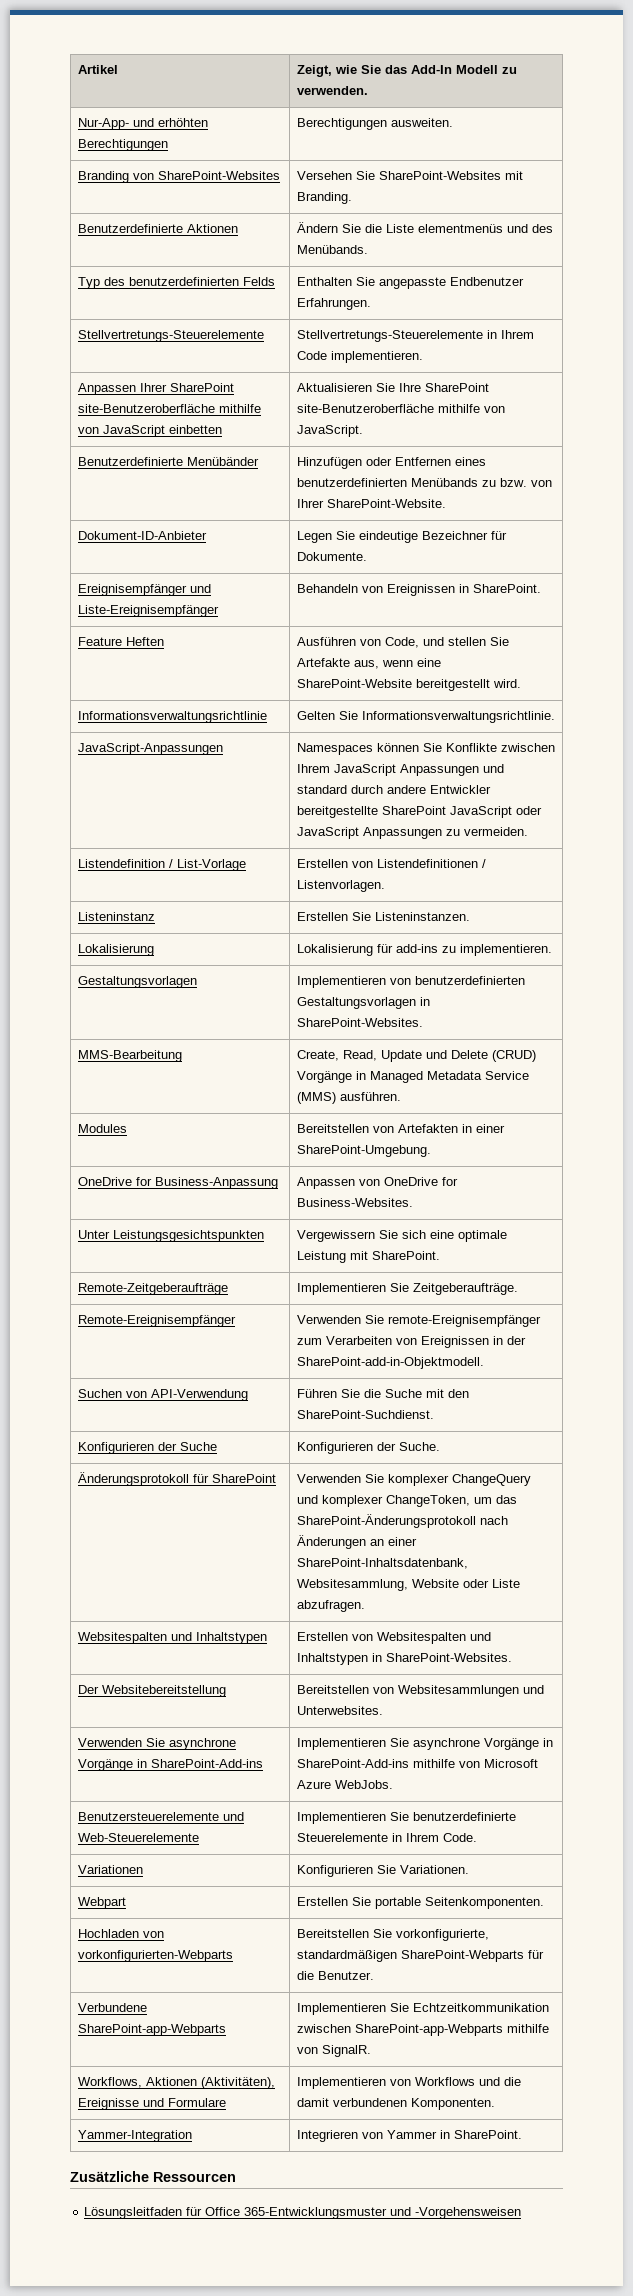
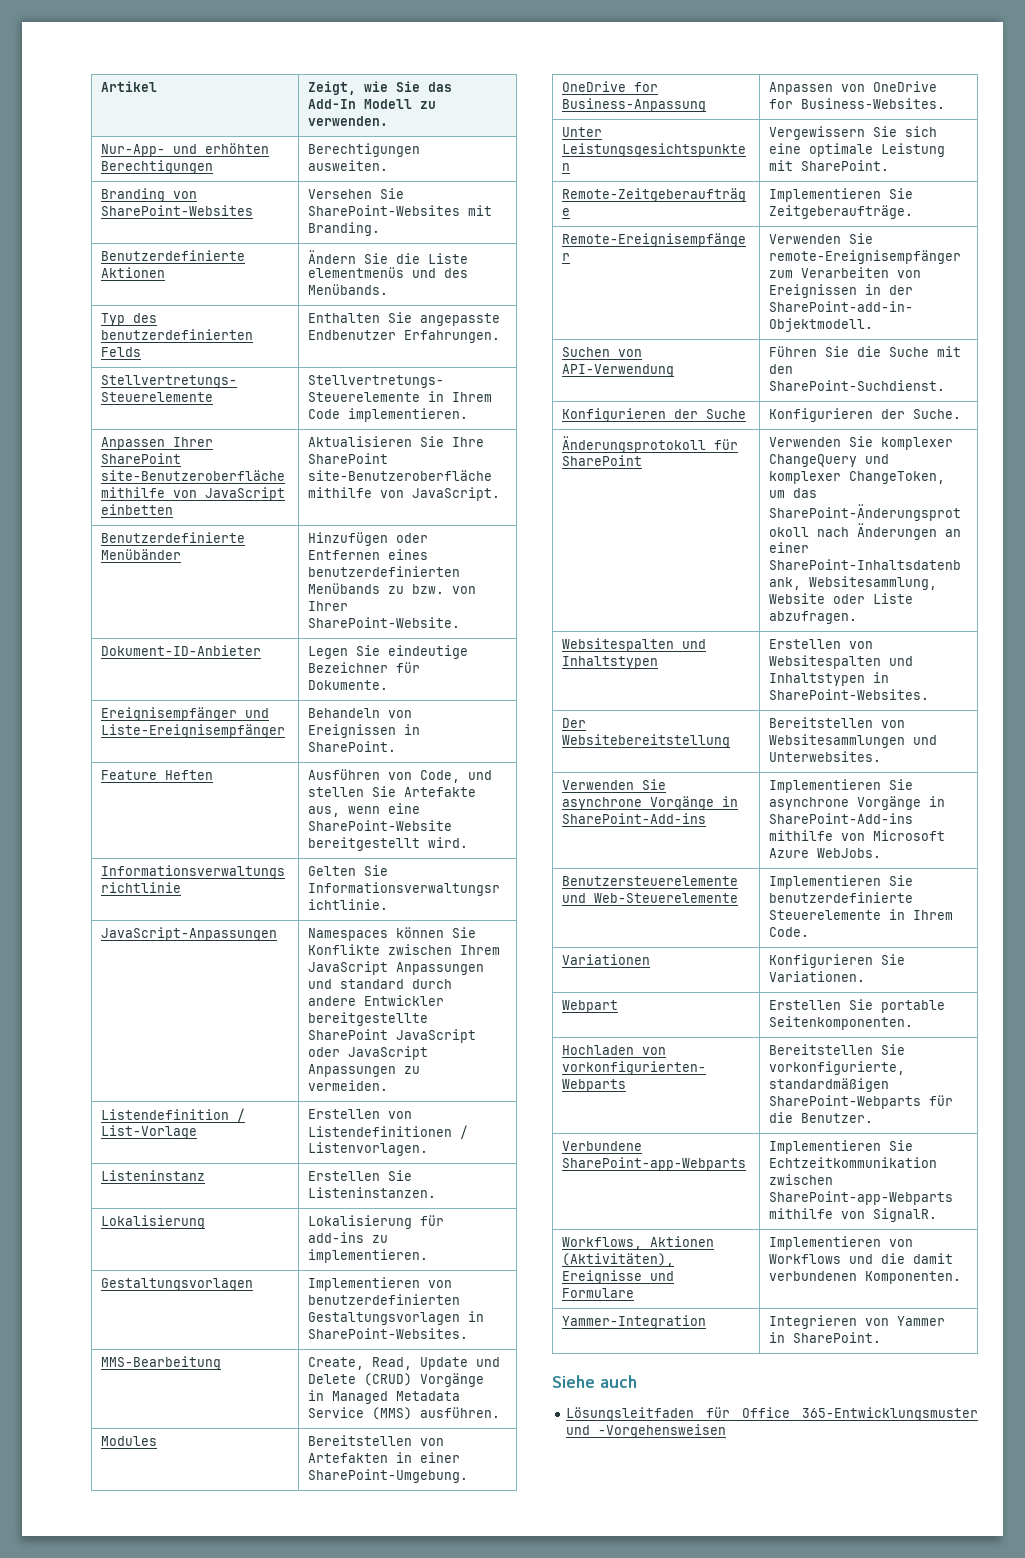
[70,2171,236,2182] Zusätzliche Ressourcen -> [552,1375,637,1388] Siehe auch

